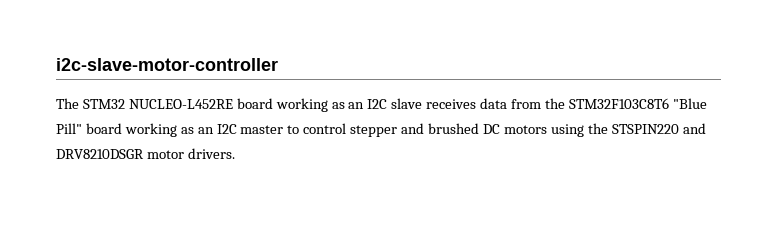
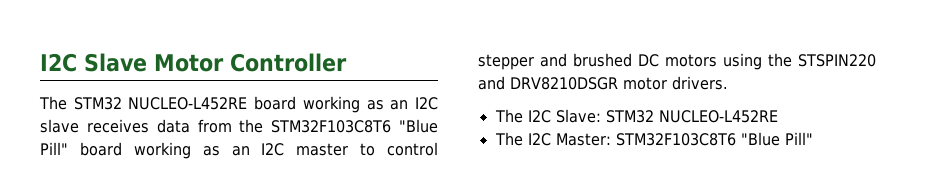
[56,58,278,71] i2c-slave-motor-controller -> [40,53,347,72] I2C Slave Motor Controller
(235, 153) none -> [494,109,778,123] [494,132,813,146] // The I2C Slave: STM32 NUCLEO-L452RE // The I2C Master: STM32F103C8T6 "Blue Pill"

